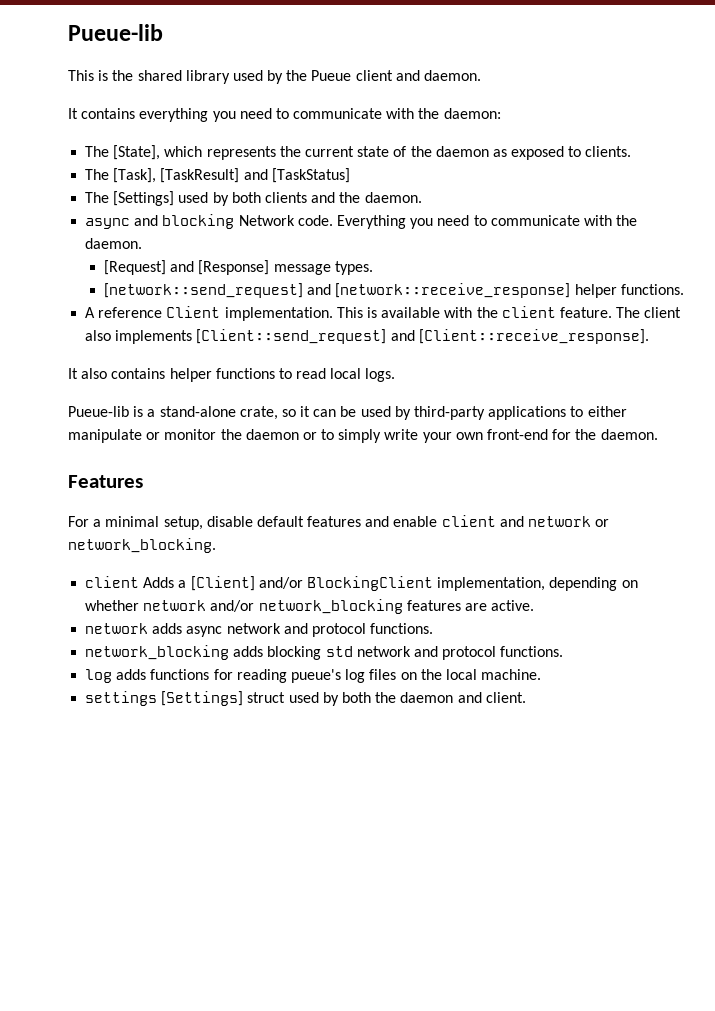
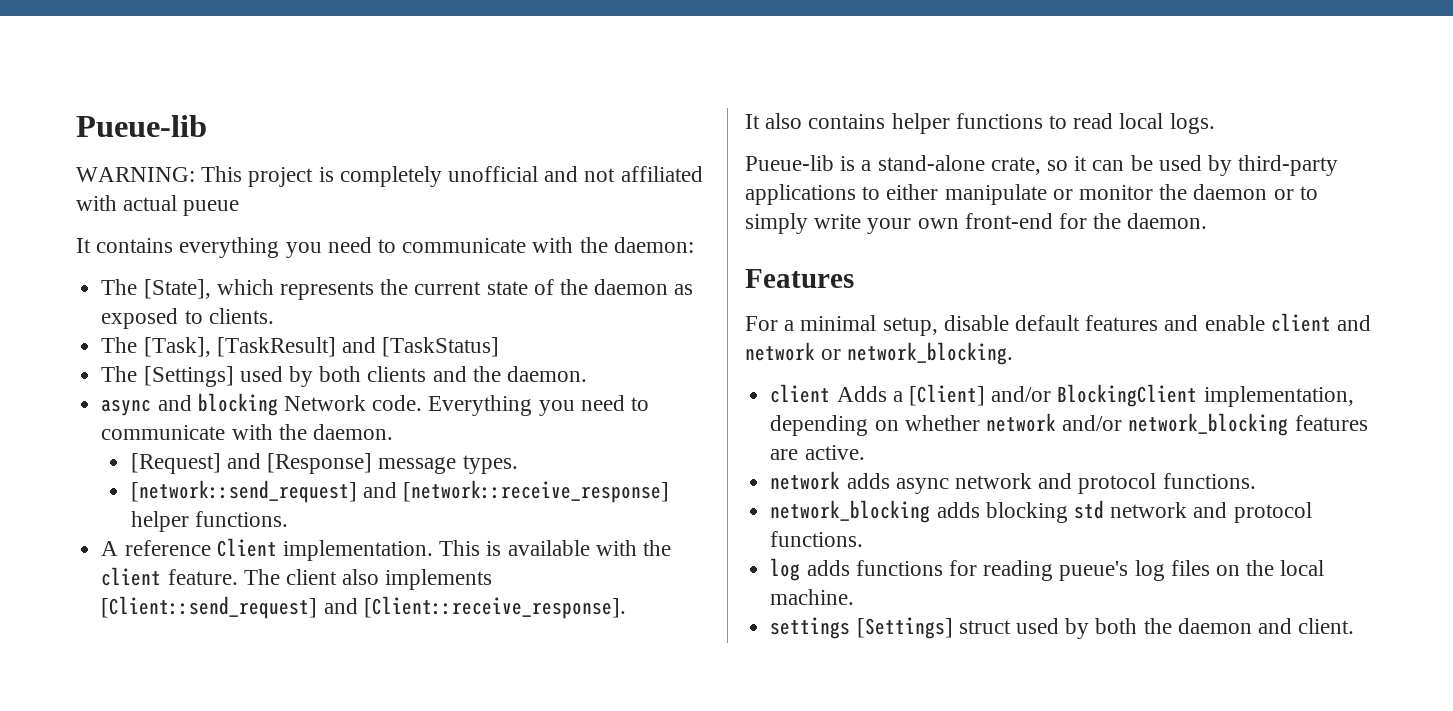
[68,70,482,84] This is the shared library used by the Pueue client and daemon. -> [76,166,703,187] [76,195,240,216] WARNING: This project is completely unofficial and not affiliated with actual pueue

